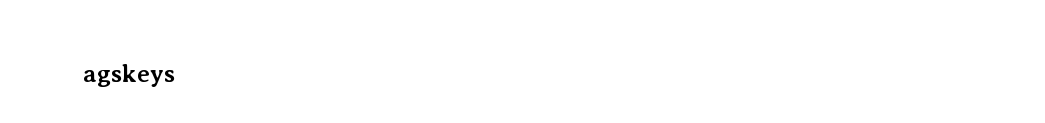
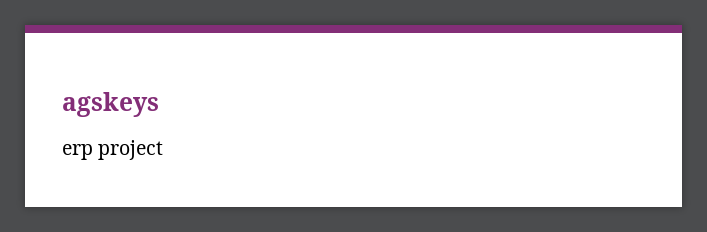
(175, 75) none -> [62,140,164,160] // erp project

